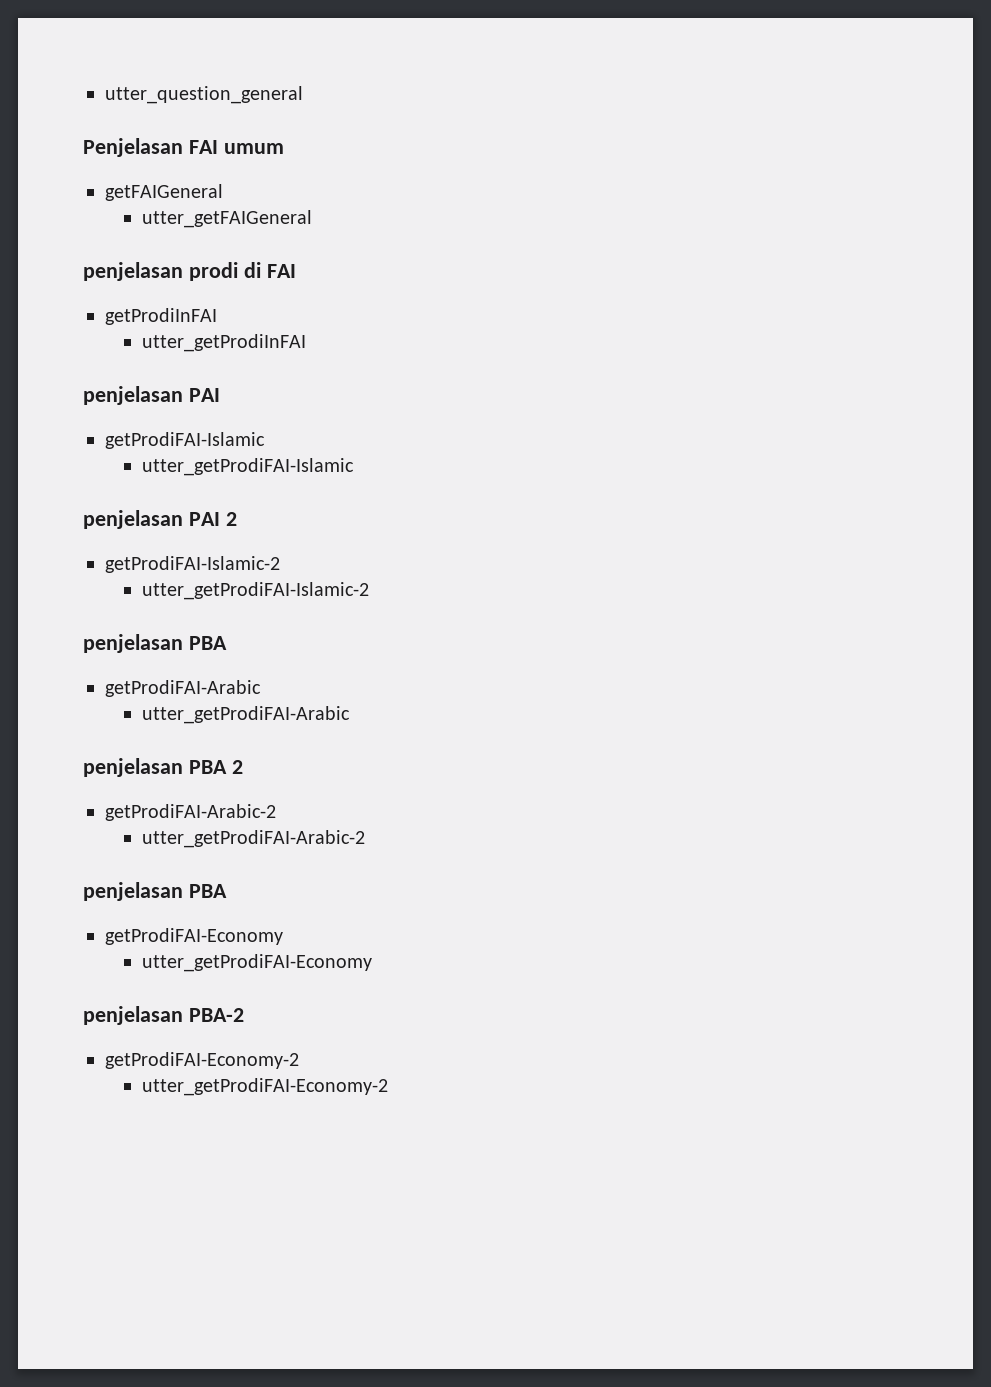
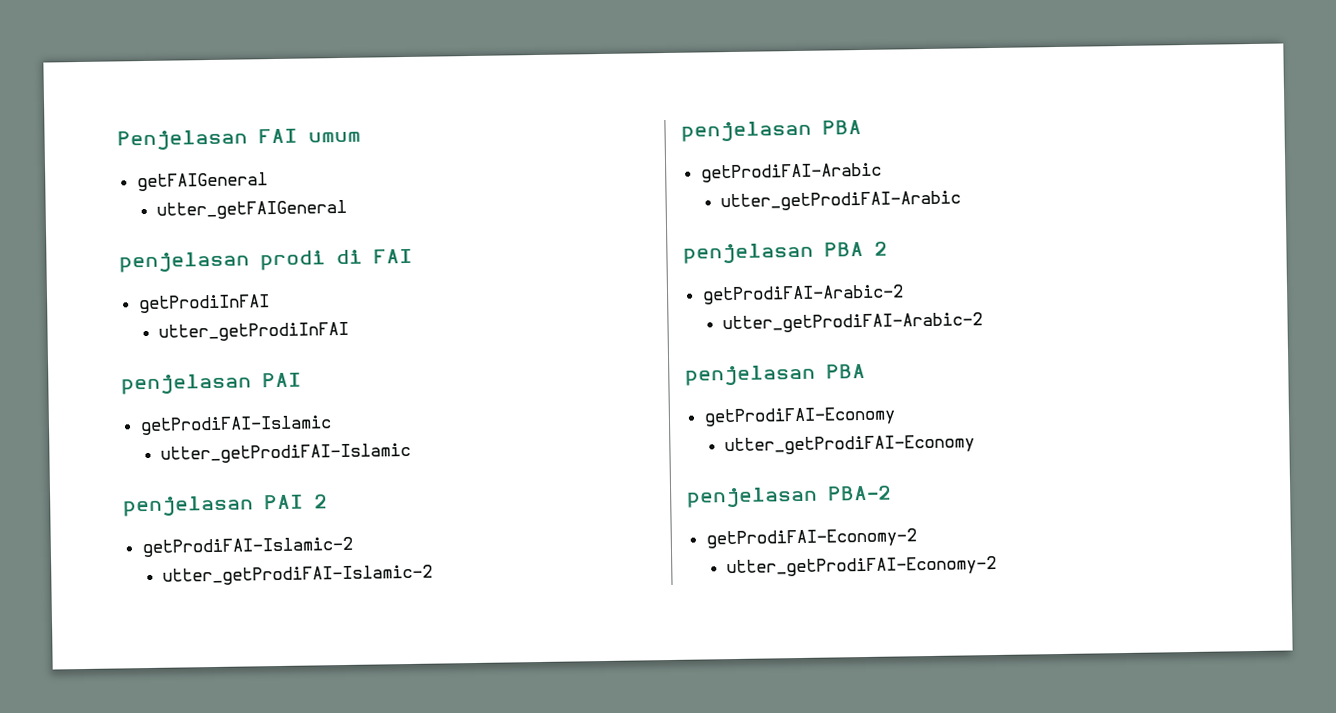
[105,86,303,104] utter_question_general // -> (117, 140) none

